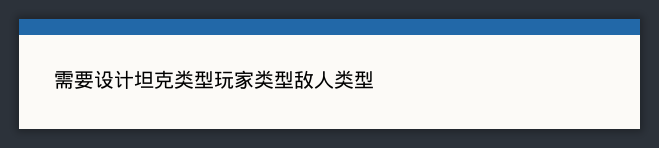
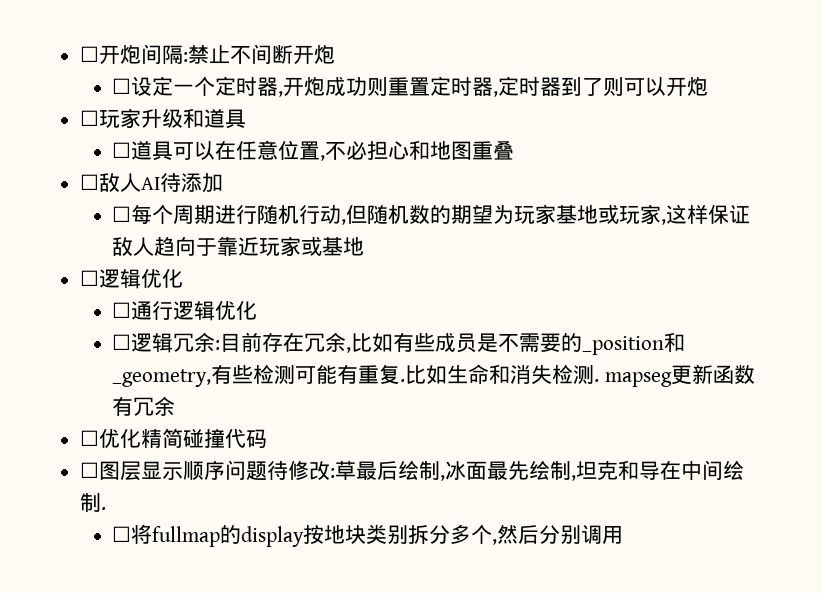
[54,70,374,89] 需要设计坦克类型玩家类型敌人类型 -> [80,44,336,65] [112,76,709,97] [80,108,247,129] [112,140,515,161] [80,172,224,193] [112,204,751,225] [112,236,365,257] [80,269,184,289] [112,301,258,321] [112,332,686,355] [112,364,756,387] [112,396,176,416] [80,428,268,448] [80,460,745,481] [80,493,107,512] [112,524,624,547] ☐开炮间隔:禁止不间断开炮 // ☐设定一个定时器,开炮成功则重置定时器,定时器到了则可以开炮 // ☐玩家升级和道具 // ☐道具可以在任意位置,不必担心和地图重叠 // ☐敌人AI待添加 // ☐每个周期进行随机行动,但随机数的期望为玩家基地或玩家,这样保证敌人趋向于靠近玩家或基地 // ☐逻辑优化 // ☐通行逻辑优化 // ☐逻辑冗余:目前存在冗余,比如有些成员是不需要的_position和_geometry,有些检测可能有重复.比如生命和消失检测. mapseg更新函数有冗余 // ☐优化精简碰撞代码 // ☐图层显示顺序问题待修改:草最后绘制,冰面最先绘制,坦克和导在中间绘制. // ☐将fullmap的display按地块类别拆分多个,然后分别调用

